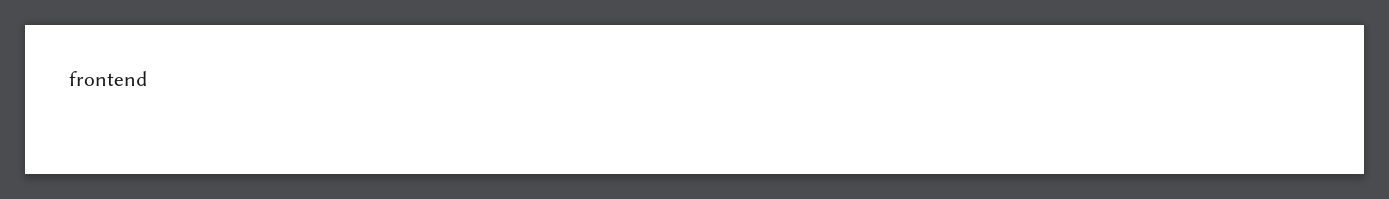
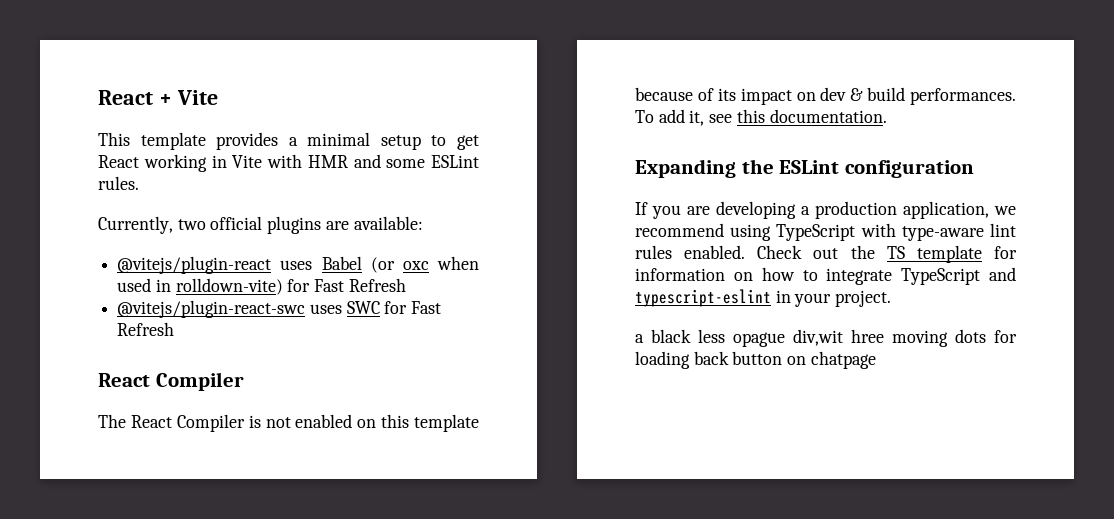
[69,71,147,86] frontend -> [98,90,218,105] [98,132,479,150] [98,154,479,172] [98,176,139,190] [98,216,423,234] [117,256,479,274] [117,278,406,295] [117,300,442,318] [117,322,175,336] [98,372,244,391] [98,414,479,432] [635,87,1016,105] [635,109,887,126] [635,159,974,178] [635,201,1016,219] [635,223,1016,241] [635,245,1017,263] [635,267,1016,285] [635,289,892,307] [635,329,1017,347] [635,351,876,369] React + Vite // This template provides a minimal setup to get React working in Vite with HMR and some ESLint rules. // Currently, two official plugins are available: // @vitejs/plugin-react uses Babel (or oxc when used in rolldown-vite) for Fast Refresh // @vitejs/plugin-react-swc uses SWC for Fast Refresh // React Compiler // The React Compiler is not enabled on this template because of its impact on dev & build performances. To add it, see this documentation. // Expanding the ESLint configuration // If you are developing a production application, we recommend using TypeScript with type-aware lint rules enabled. Check out the TS template for information on how to integrate TypeScript and typescript-eslint in your project. // a black less opague div,wit hree moving dots for loading back button on chatpage

